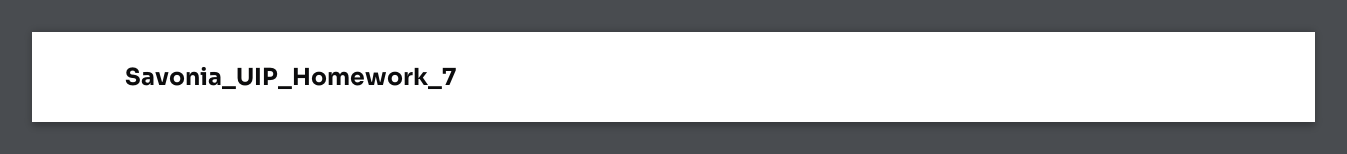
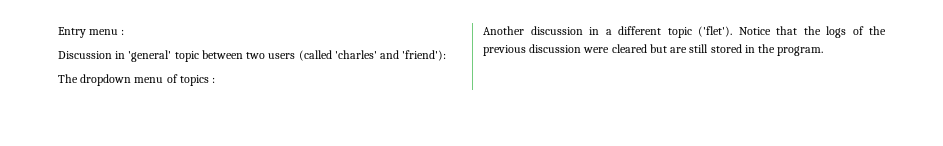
[125,66,456,90] Savonia_UIP_Homework_7 -> [58,27,125,38] [58,50,447,62] [58,74,216,86] [483,26,886,38] [483,44,824,56] Entry menu : // Discussion in 'general' topic between two users (called 'charles' and 'friend'): // The dropdown menu of topics : // Another discussion in a different topic ('flet'). Notice that the logs of the previous discussion were cleared but are still stored in the program.

